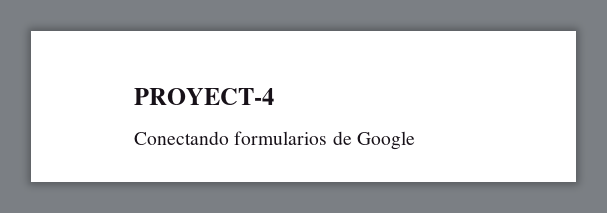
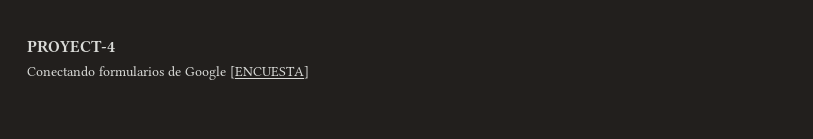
(415, 140) none -> [230,66,309,79] [ENCUESTA]

